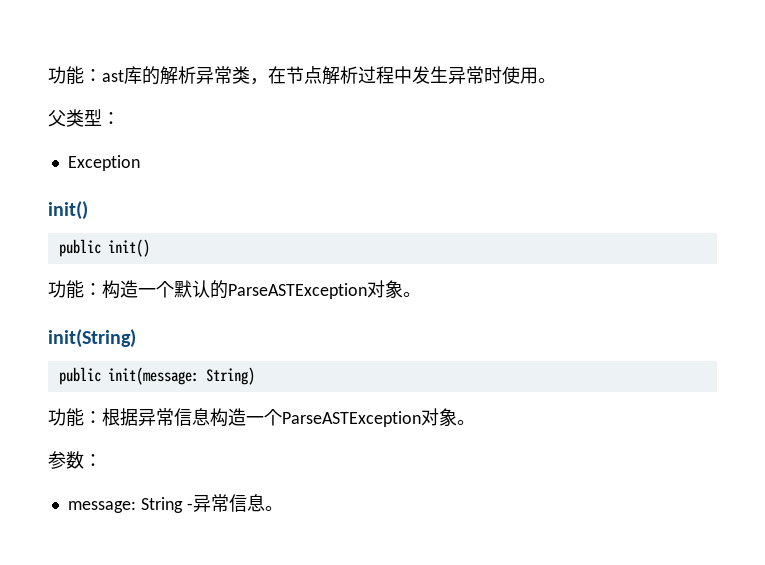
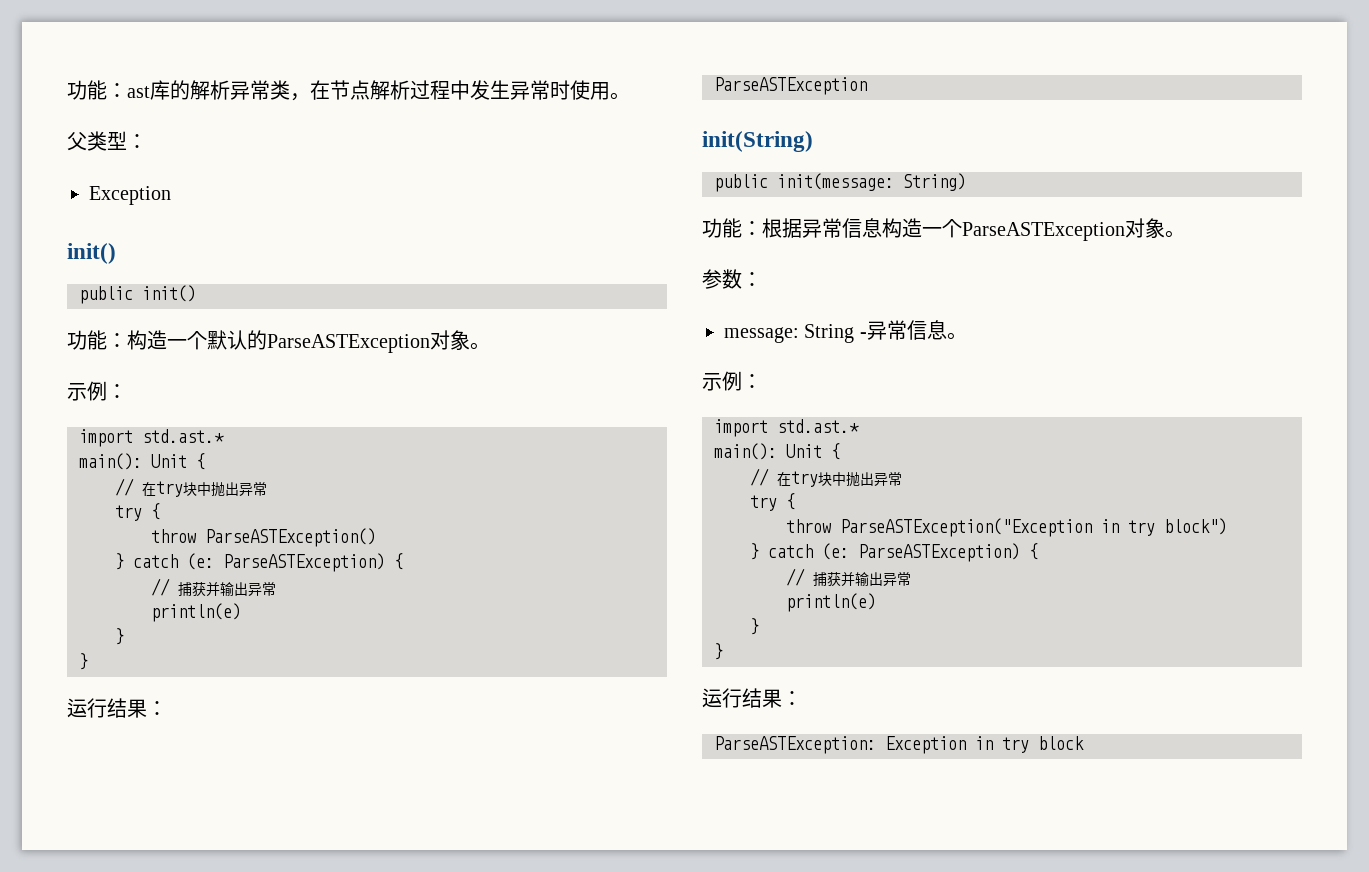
(421, 294) none -> [67,381,127,401] [79,429,224,447] [79,453,205,470] [115,478,267,497] [115,503,160,521] [151,528,376,547] [115,553,403,572] [151,578,276,597] [151,603,241,622] [115,628,124,645] [79,653,88,670] [67,698,167,718] [714,77,867,95] // 示例： // import std.ast.* // main(): Unit { // // 在try块中抛出异常 // try { // throw ParseASTException() // } catch (e: ParseASTException) { // // 捕获并输出异常 // println(e) // } // } // 运行结果： // ParseASTException
(283, 508) none -> [702,371,762,391] [714,419,859,437] [714,443,840,460] [750,468,902,487] [750,493,795,511] [786,518,1227,537] [750,543,1038,562] [786,568,911,587] [786,593,876,612] [750,618,759,635] [714,643,723,660] [702,688,802,708] [714,736,1084,754] // 示例： // import std.ast.* // main(): Unit { // // 在try块中抛出异常 // try { // throw ParseASTException("Exception in try block") // } catch (e: ParseASTException) { // // 捕获并输出异常 // println(e) // } // } // 运行结果： // ParseASTException: Exception in try block

